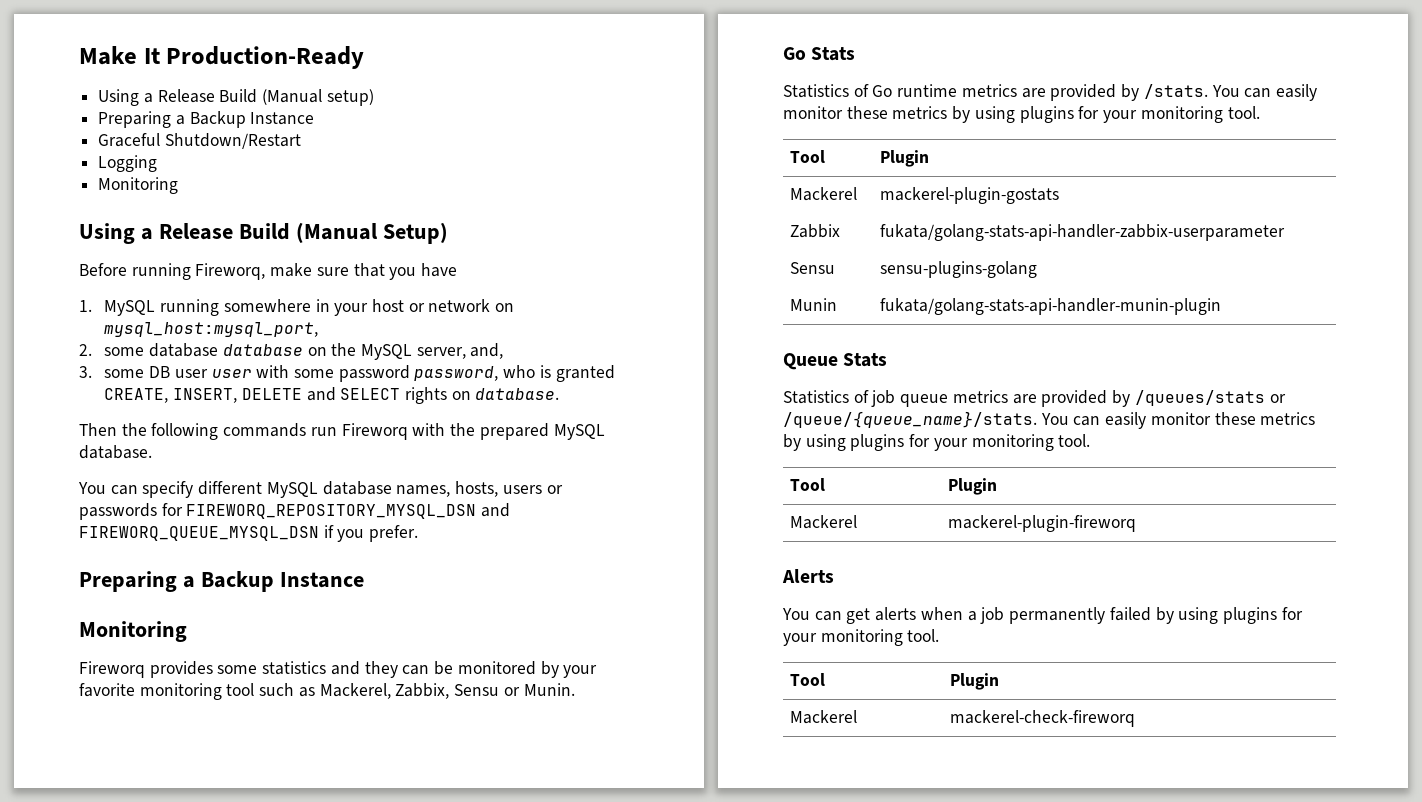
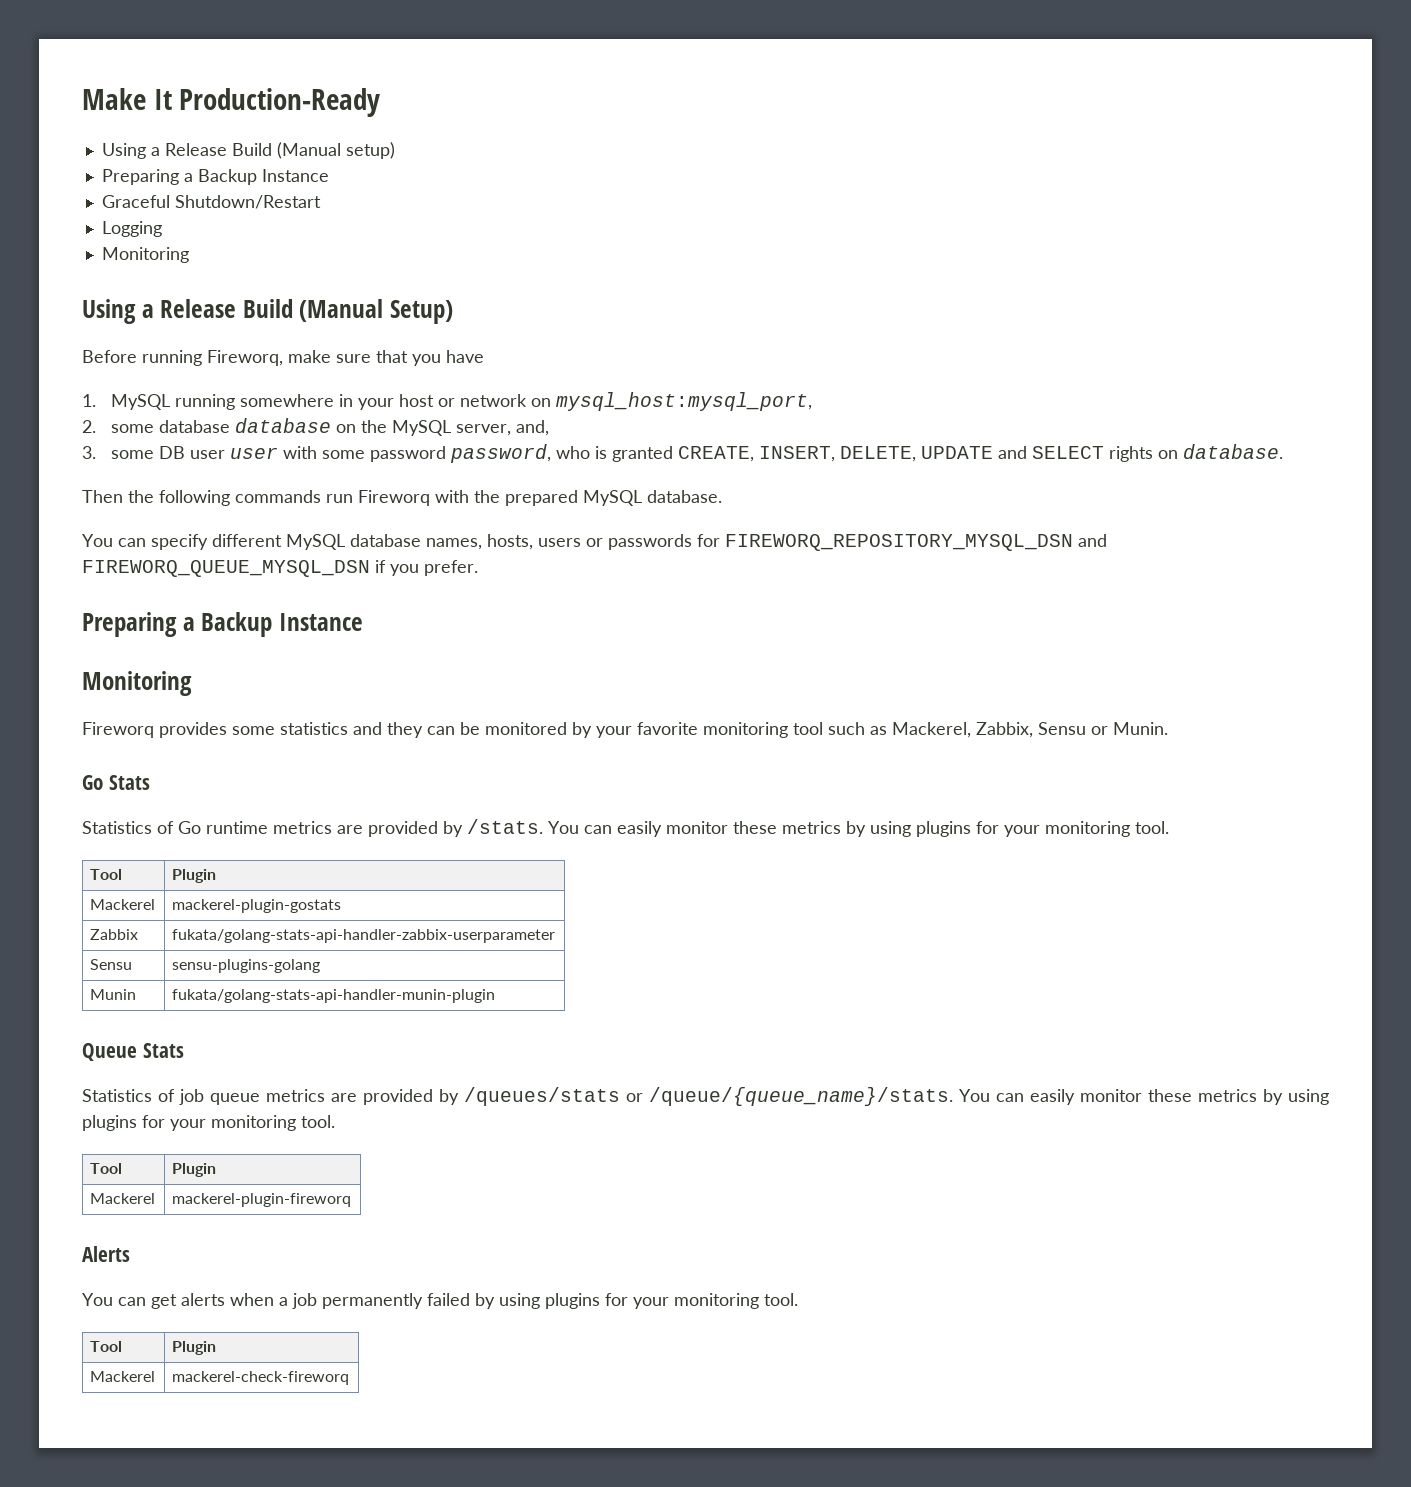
[241,388,302,400] DELETE -> [840,446,994,462] DELETE, UPDATE

